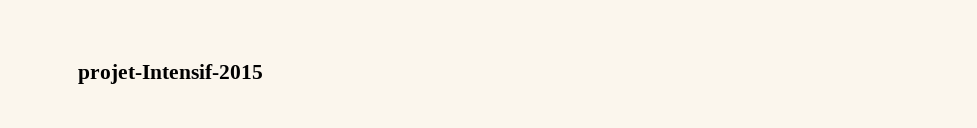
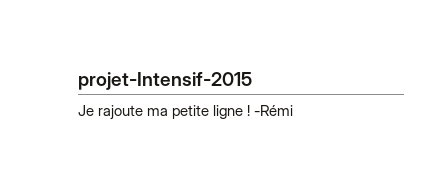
(263, 74) none -> [78,105,294,120] // Je rajoute ma petite ligne ! -Rémi

